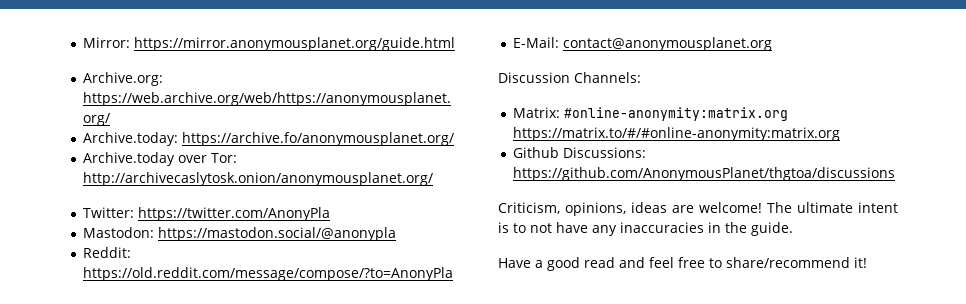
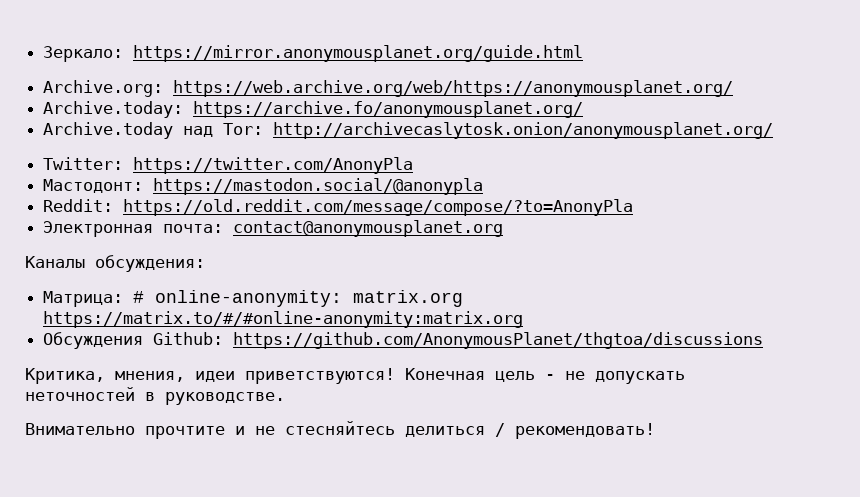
[82,37,130,48] Mirror: -> [43,46,124,62] Зеркало:
[177,155,207,163] over -> [183,126,214,137] над
[82,227,154,238] Mastodon: -> [43,179,144,193] Мастодонт:
[512,37,559,48] E-Mail: -> [43,221,224,237] Электронная почта:
[498,72,641,83] [512,107,788,121] Discussion Channels: // Matrix: #online-anonymity:matrix.org -> [25,255,205,272] [43,290,464,307] Каналы обсуждения: // Матрица: # online-anonymity: matrix.org
[512,147,646,158] Github Discussions: -> [43,332,224,349] Обсуждения Github:
[498,202,898,216] [498,222,793,236] [498,257,867,271] Criticism, opinions, ideas are welcome! The ultimate intent is to not have any inaccuracies in the guide. // Have a good read and feel free to share/recommend it! -> [25,368,685,384] [25,387,285,405] [25,421,655,439] Критика, мнения, идеи приветствуются! Конечная цель - не допускать неточностей в руководстве. // Внимательно прочтите и не стесняйтесь делиться / рекомендовать!

